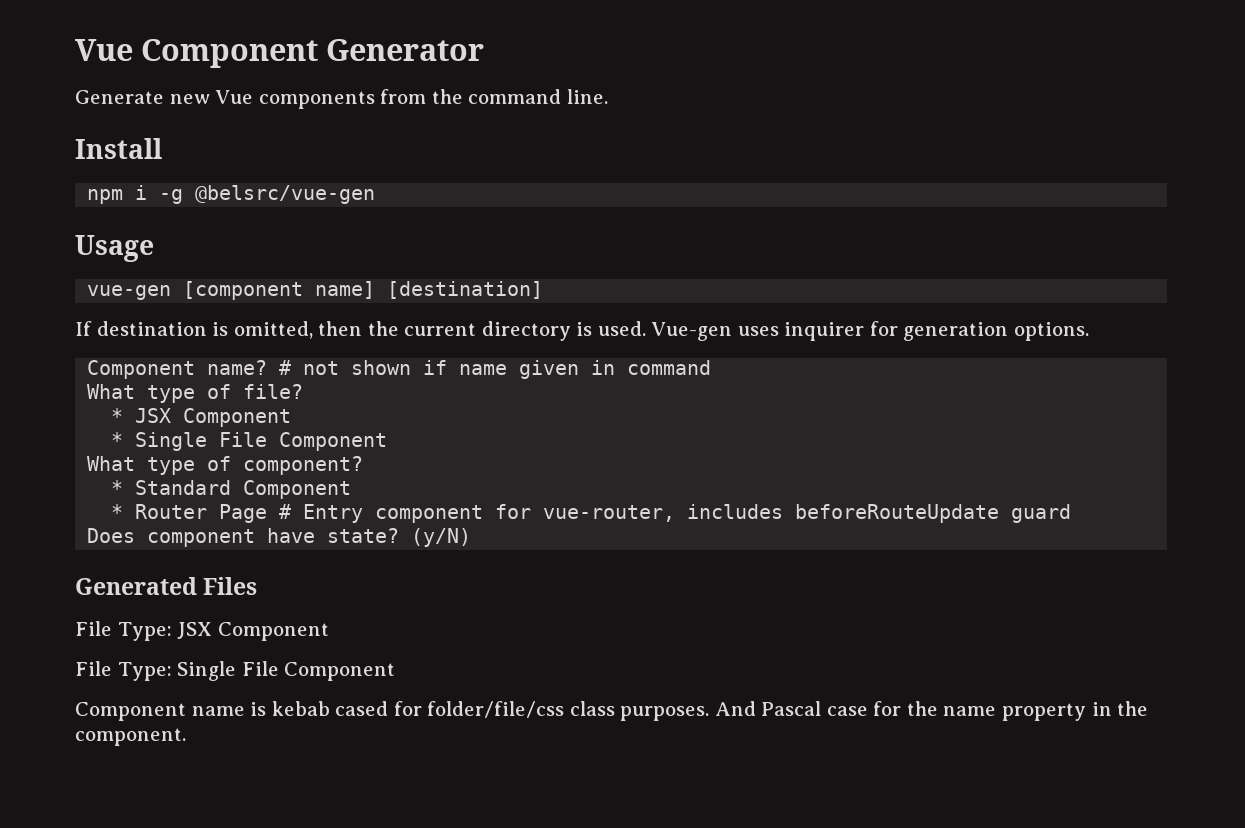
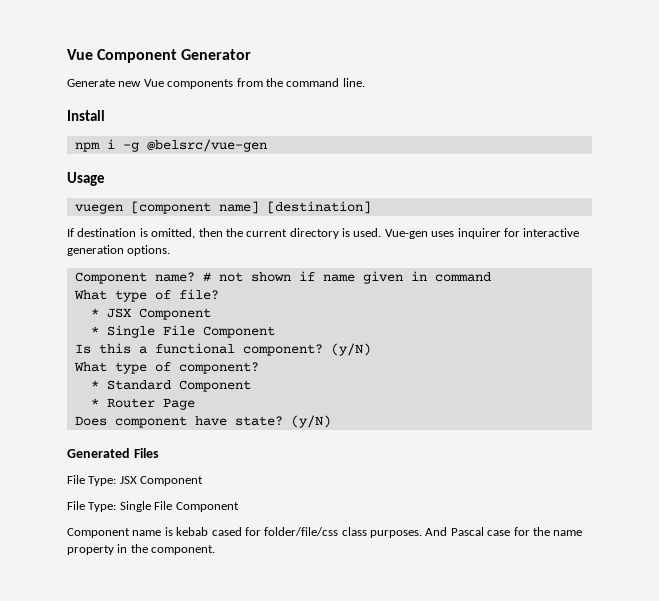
[87,285,172,300] vue-gen -> [74,204,123,214] vuegen
(898, 328) none -> [523,228,580,237] interactive
(388, 441) none -> [74,343,371,356] // Is this a functional component? (y/N)
[279,504,1072,523] # Entry component for vue-router, includes beforeRouteUpdate guard -> (195, 404) none

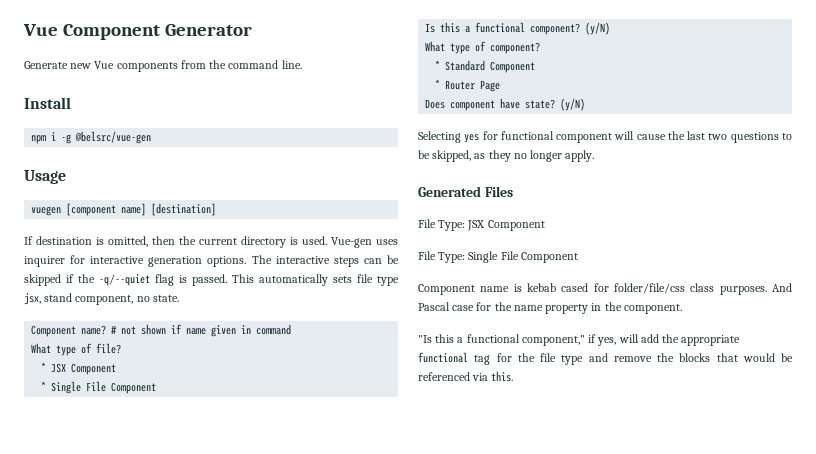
(171, 250) none -> [251,255,399,267] [24,274,399,286] [24,293,179,305] The interactive steps can be skipped if the -q/--quiet flag is passed. This automatically sets file type jsx, stand component, no state.
(331, 421) none -> [418,131,792,143] [418,150,595,162] // Selecting yes for functional component will cause the last two questions to be skipped, as they no longer apply.
(216, 550) none -> [418,334,741,346] [418,352,793,365] [418,371,514,382] // "Is this a functional component," if yes, will add the appropriate functional tag for the file type and remove the blocks that would be referenced via this.

